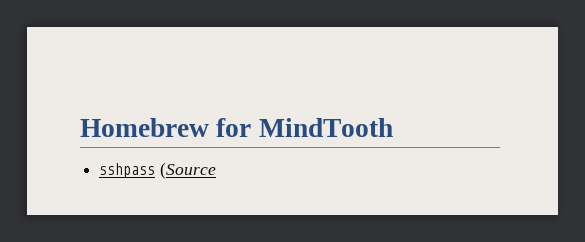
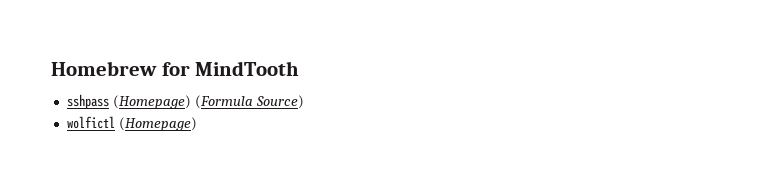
[159,162,216,179] (Source -> [112,95,304,109] [66,116,197,131] (Homepage) (Formula Source) // wolfictl (Homepage)

